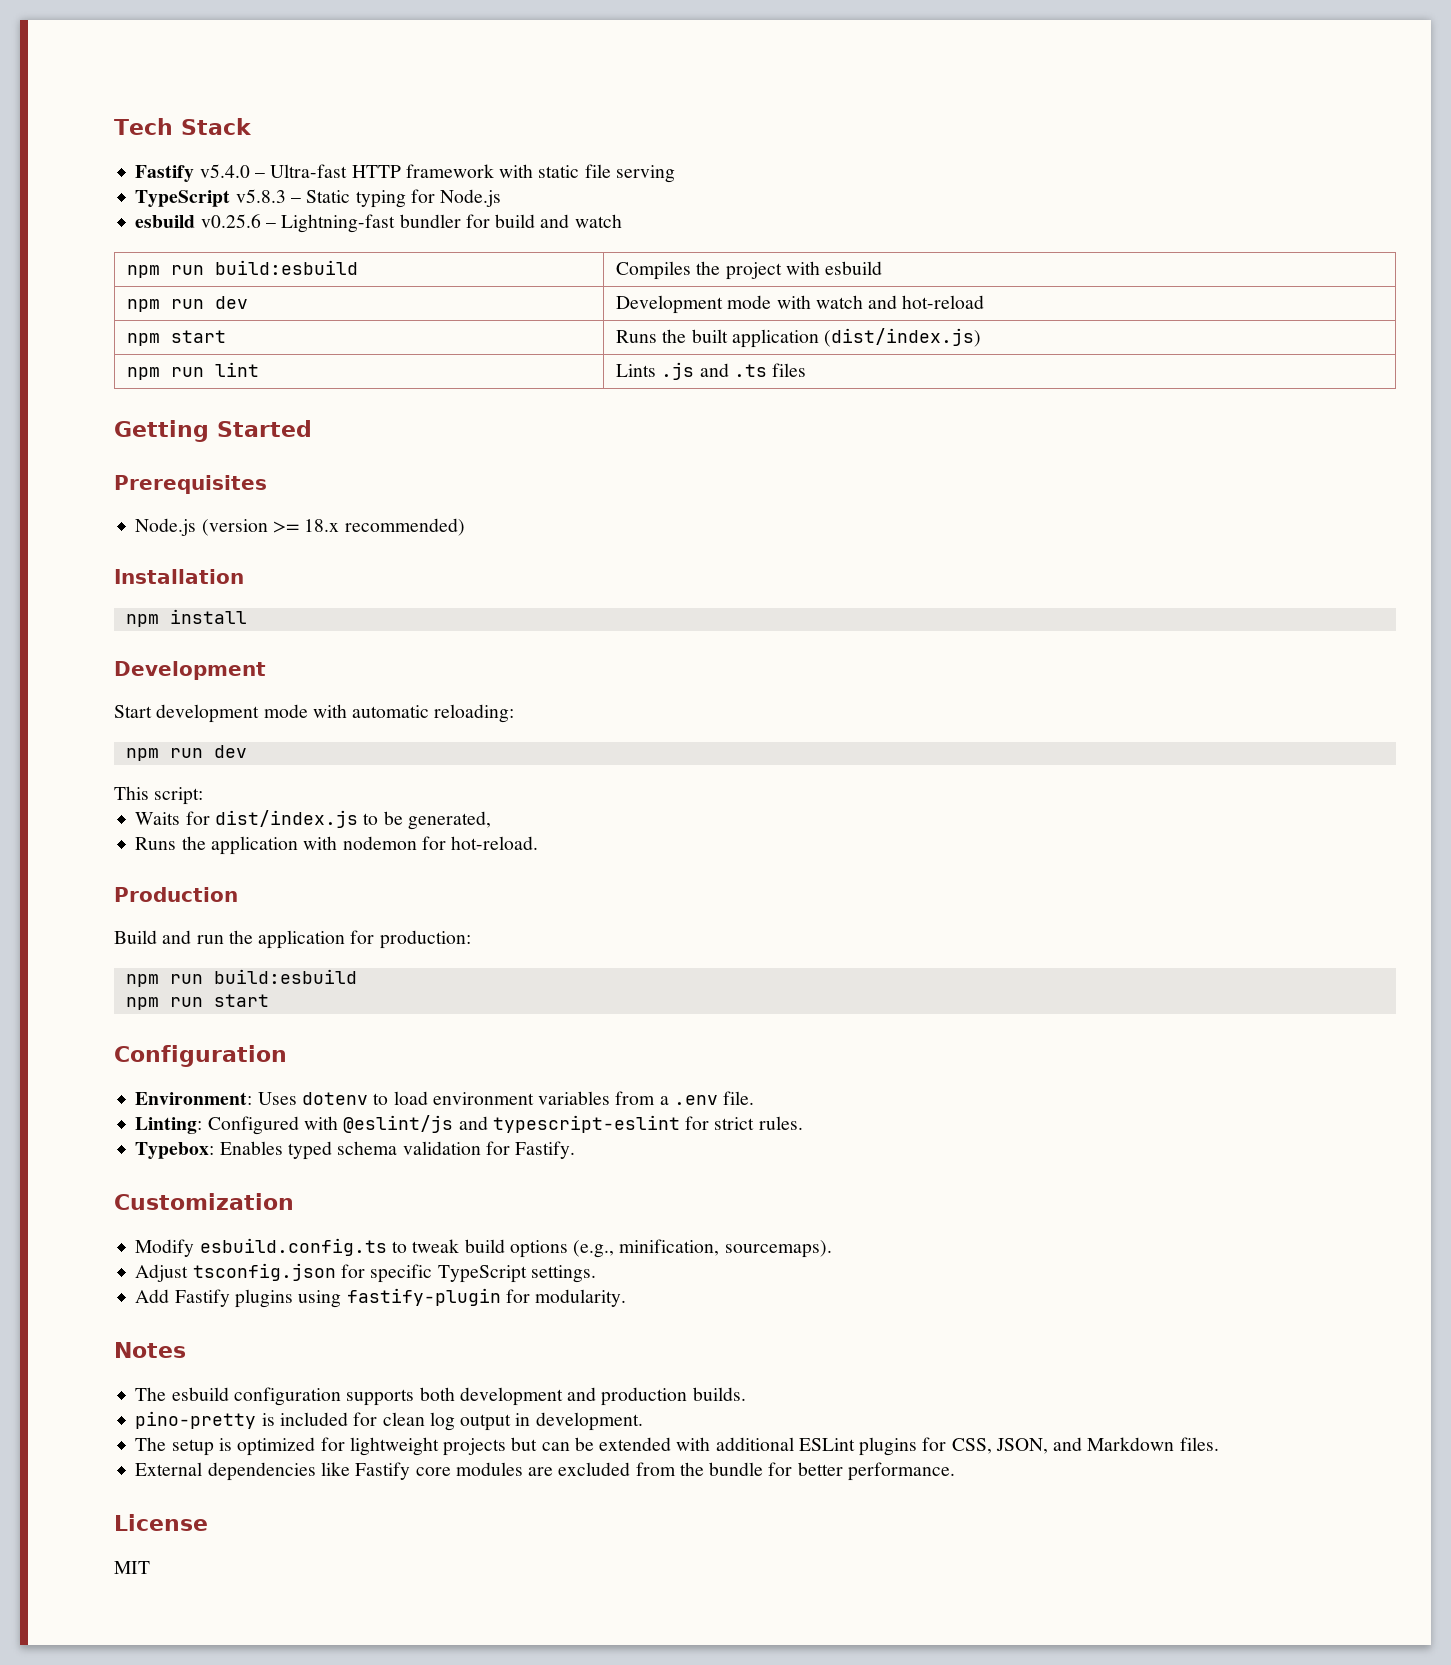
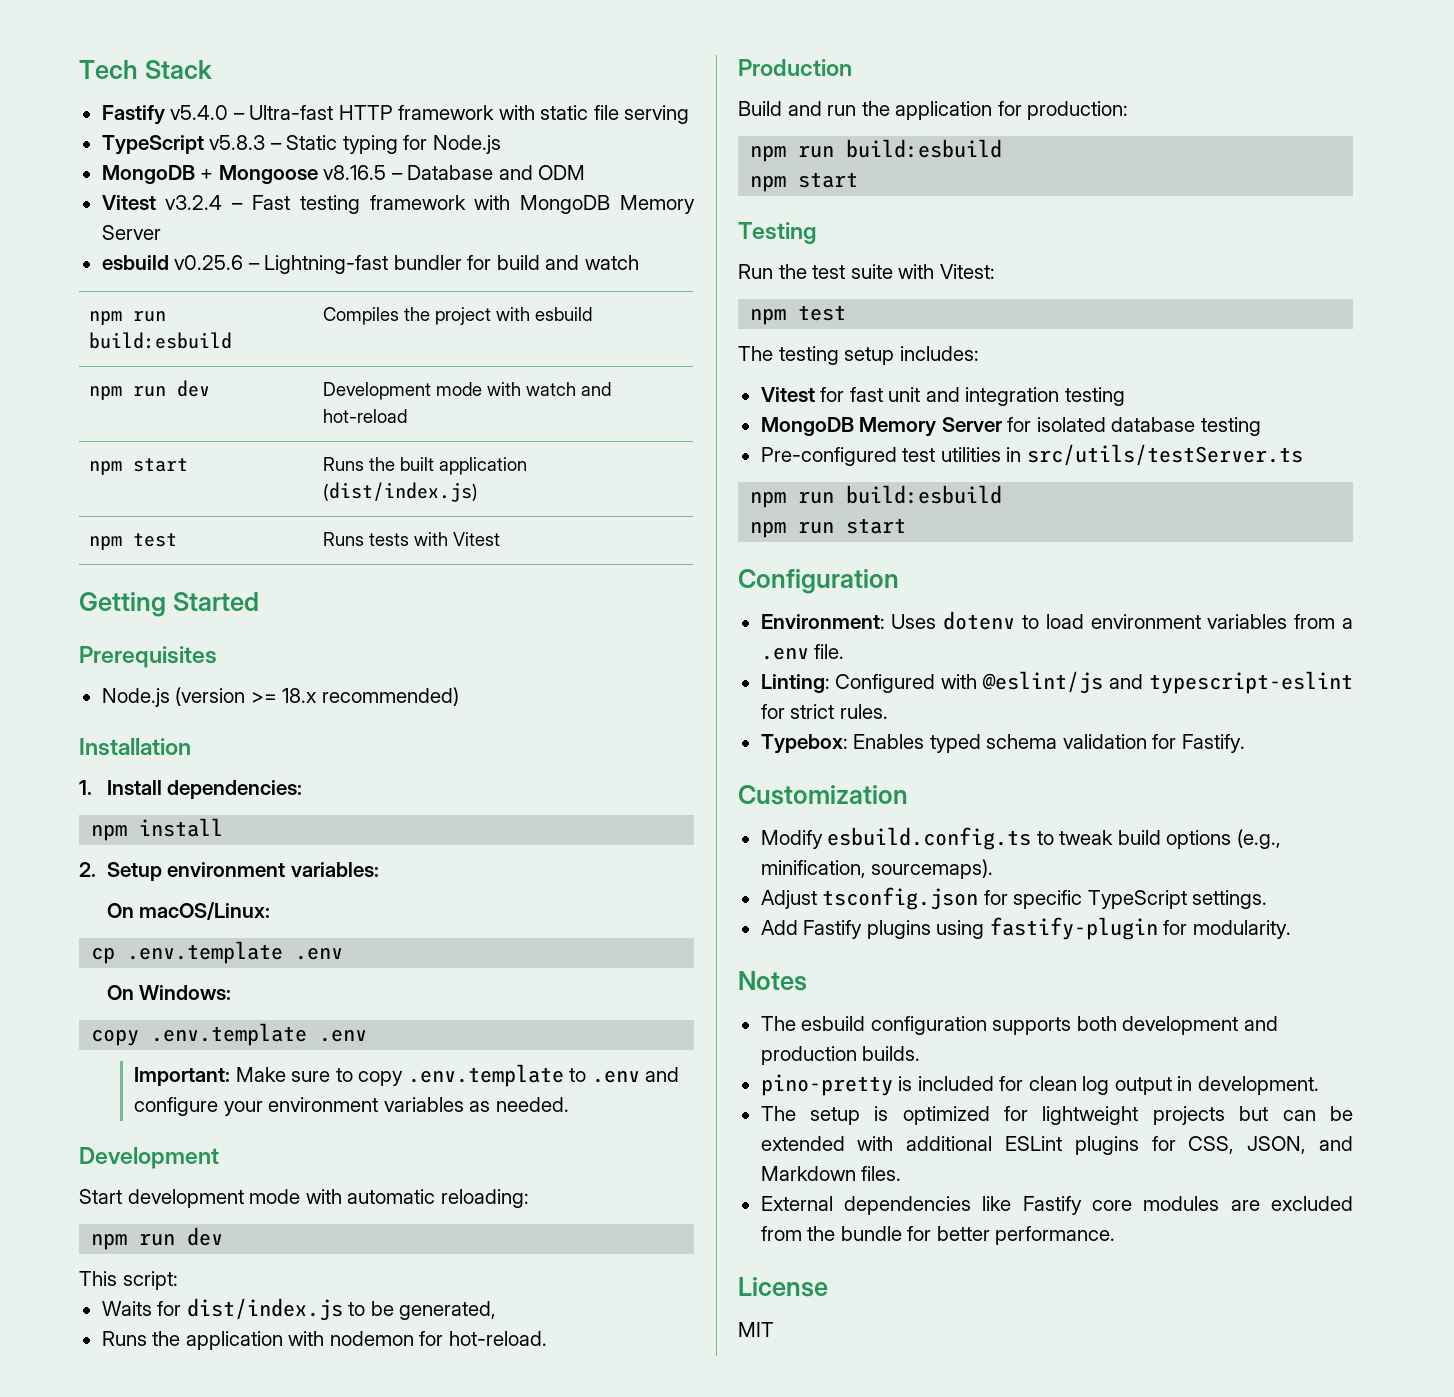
(502, 198) none -> [101,165,586,184] [101,195,696,214] [101,225,161,240] // MongoDB + Mongoose v8.16.5 – Database and ODM // Vitest v3.2.4 – Fast testing framework with MongoDB Memory Server
[170,362,259,377] [615,362,807,380] run lint | Lints .js and .ts files -> [133,533,178,547] [323,532,501,546] test | Runs tests with Vitest
(244, 576) none -> [79,780,303,799] // 1. Install dependencies:
(247, 616) none -> [79,862,379,881] [106,902,271,920] [91,941,344,964] [106,985,232,1000] [91,1023,368,1046] [134,1064,680,1087] [134,1097,569,1116] // 2. Setup environment variables: // On macOS/Linux: // cp .env.template .env // On Windows: // copy .env.template .env // Important: Make sure to copy .env.template to .env and configure your environment variables as needed.
(357, 976) none -> [750,172,859,192] [738,222,817,244] [738,264,995,279] [750,305,847,325] [738,346,979,365] [760,387,1125,406] [760,417,1261,437] [760,444,1303,466] [750,485,1003,508] // npm start // Testing // Run the test suite with Vitest: // npm test // The testing setup includes: // Vitest for fast unit and integration testing // MongoDB Memory Server for isolated database testing // Pre-configured test utilities in src/utils/testServer.ts // npm run build:esbuild

